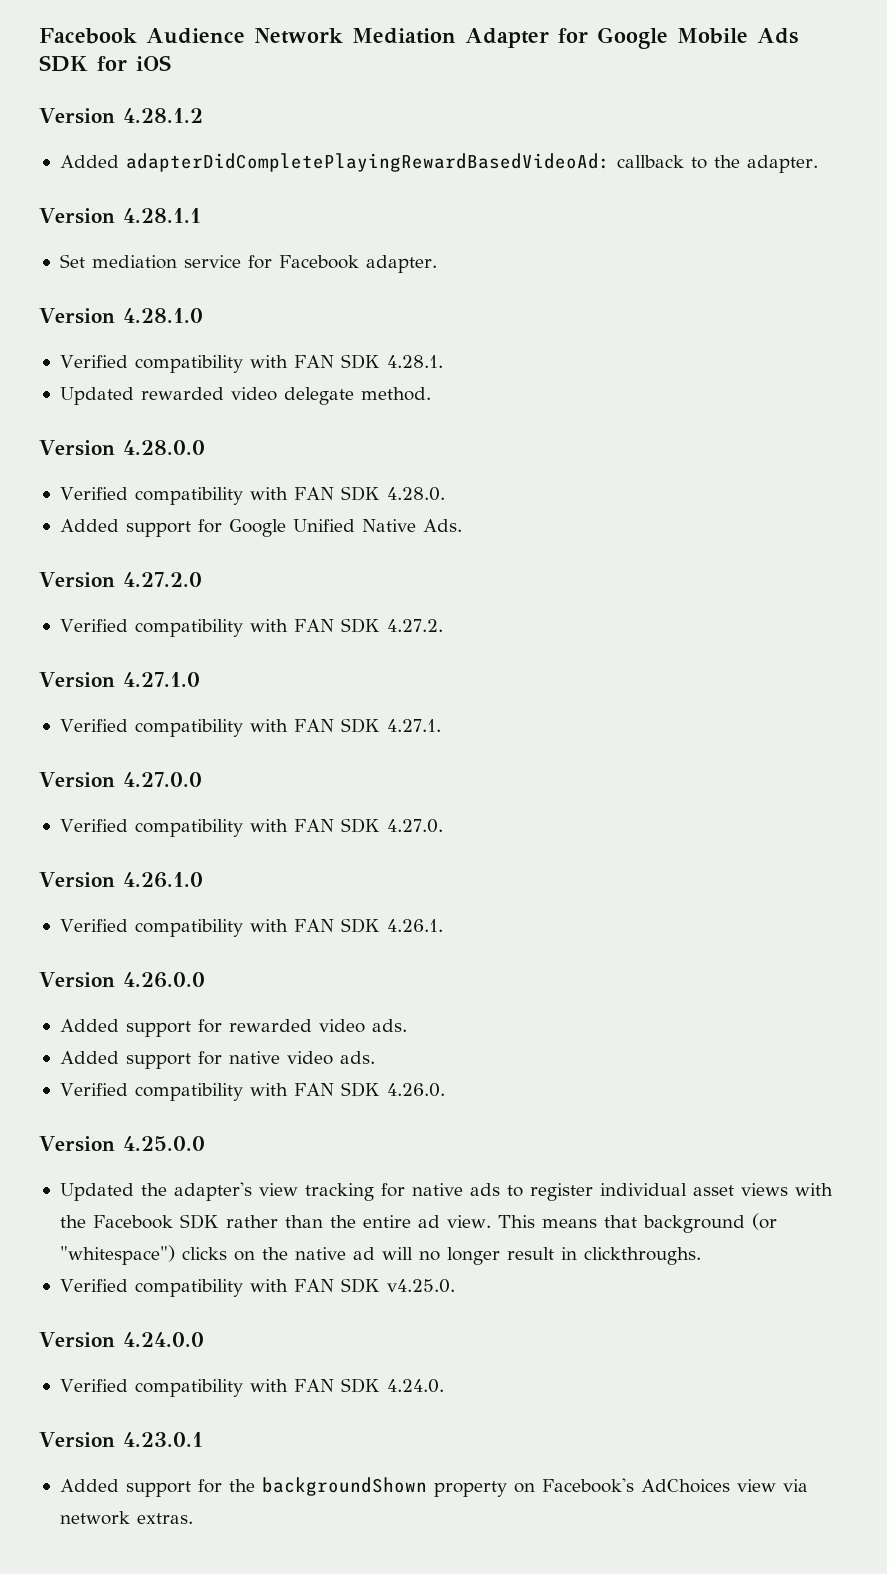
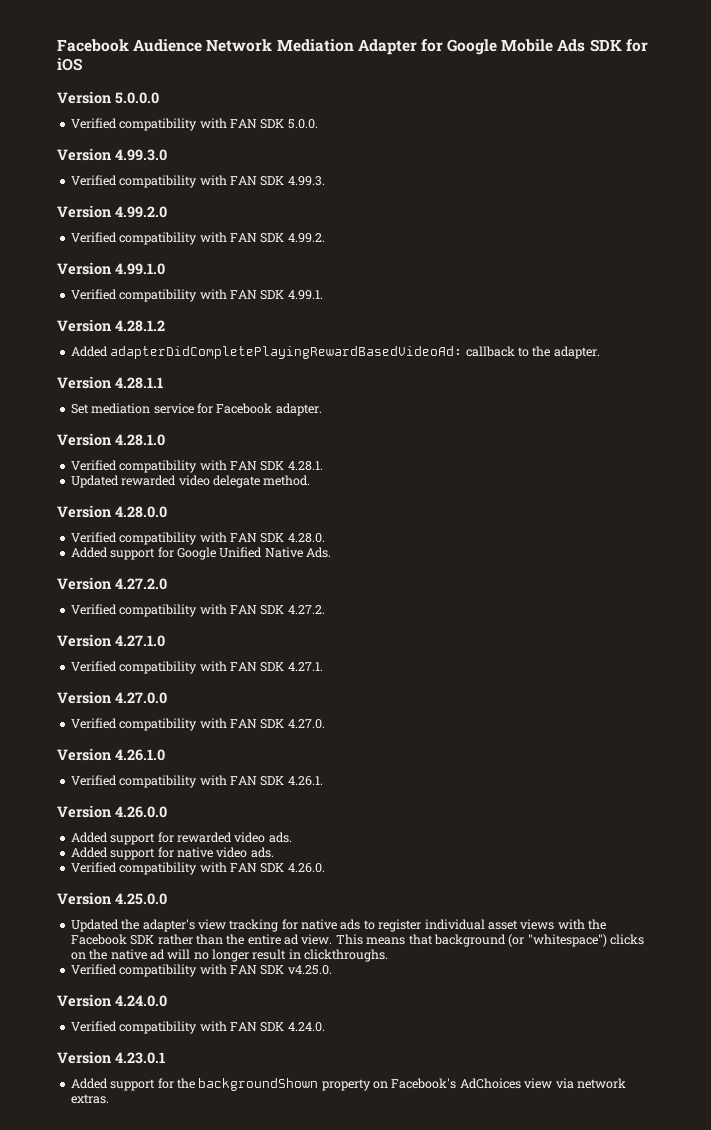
(171, 63) none -> [57,91,159,104] [70,118,318,131] [57,148,167,161] [70,175,325,188] [57,205,167,218] [70,232,325,245] [57,262,165,275] [70,289,323,302] // Version 5.0.0.0 // Verified compatibility with FAN SDK 5.0.0. // Version 4.99.3.0 // Verified compatibility with FAN SDK 4.99.3. // Version 4.99.2.0 // Verified compatibility with FAN SDK 4.99.2. // Version 4.99.1.0 // Verified compatibility with FAN SDK 4.99.1.

